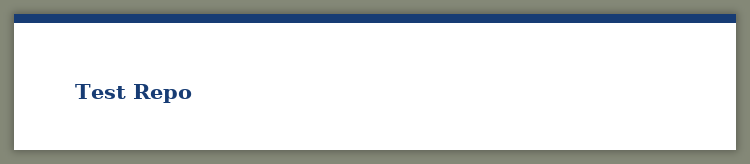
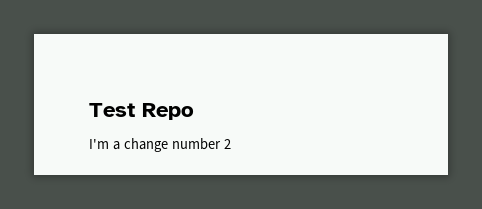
(192, 93) none -> [89,138,231,152] // I'm a change number 2

